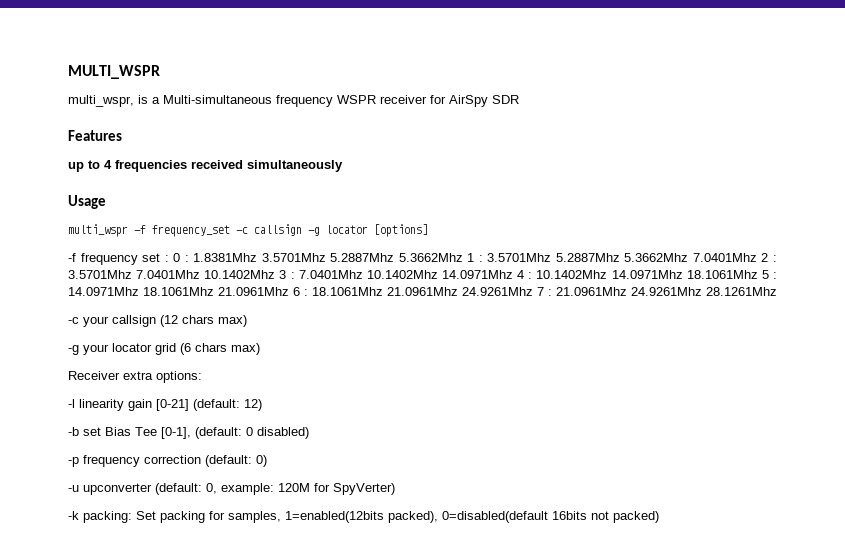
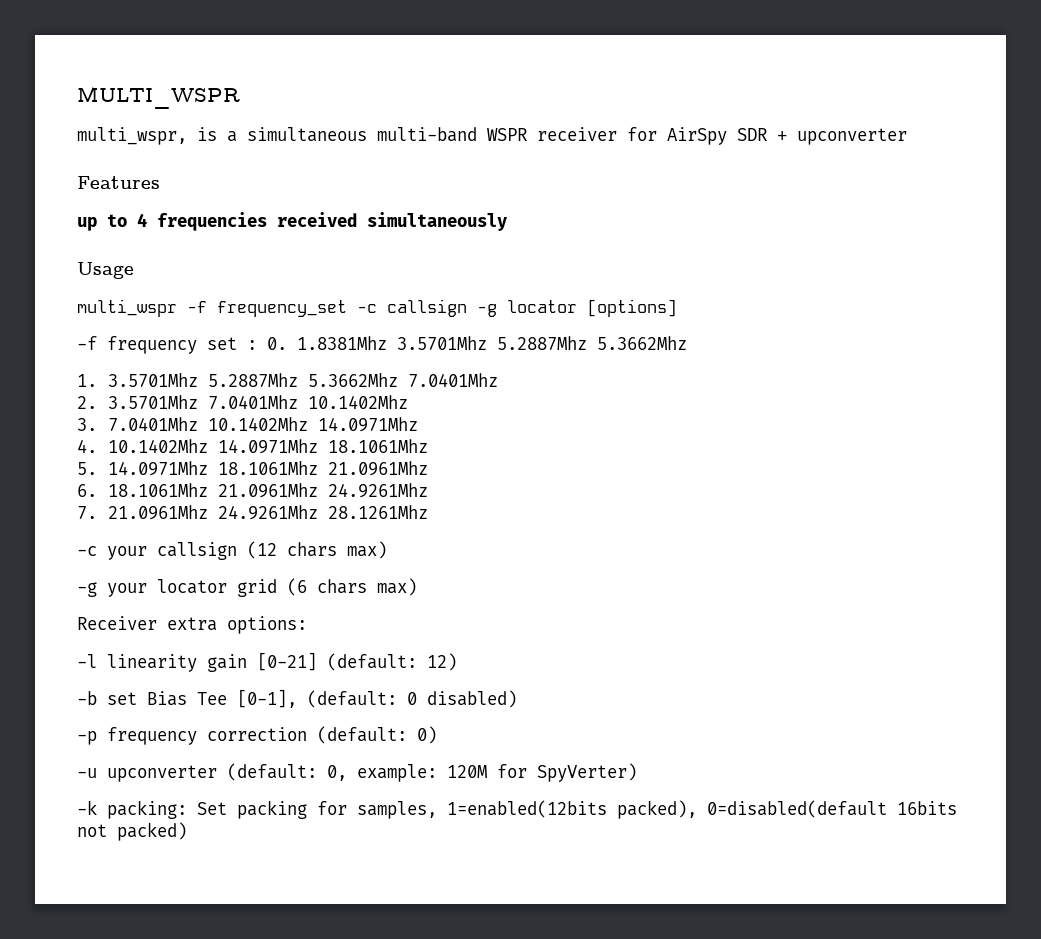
[163,95,333,107] Multi-simultaneous frequency -> [247,127,477,142] simultaneous multi-band
(519, 99) none -> [777,128,907,145] + upconverter
[173,253,189,262] 0 : -> [267,337,287,350] 0.
[467,253,483,262] 1 : -> [77,374,97,387] // 1.
[761,253,777,262] 2 : -> [77,396,97,409] // 2.
[279,270,295,279] 3 : -> [77,418,97,431] // 3.
[517,270,533,279] 4 : -> [77,439,97,453] // 4.
[761,270,777,279] 5 : -> [77,462,97,475] // 5.
[293,287,308,296] 6 : -> [77,484,97,497] // 6.
[537,287,552,296] 7 : -> [77,506,97,519] // 7.

